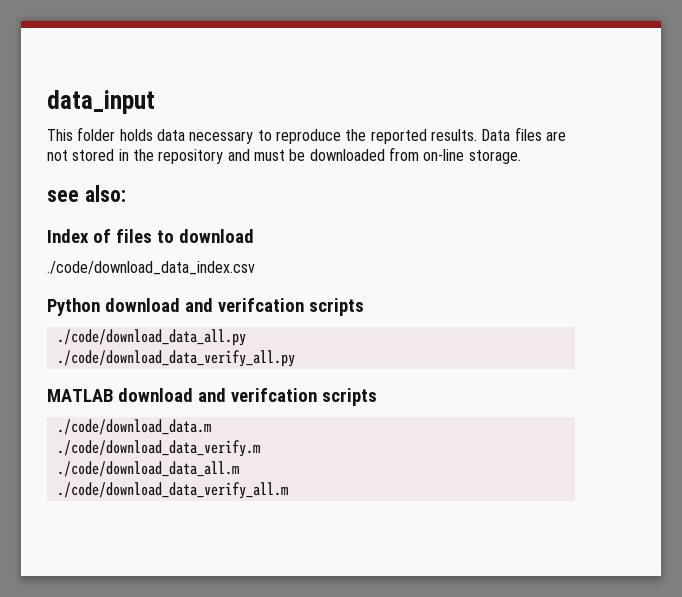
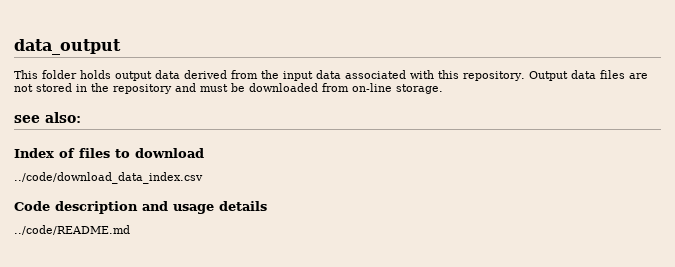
[47,90,155,114] data_input -> [14,39,121,55] data_output
[156,129,511,144] data necessary to reproduce the reported results. Data -> [115,70,596,81] output data derived from the input data associated with this repository. Output data
[47,261,255,275] [47,298,364,316] [56,329,246,346] [56,350,295,367] [47,388,377,406] [56,419,211,435] [56,440,260,457] [56,461,239,477] [56,482,288,499] ./code/download_data_index.csv // Python download and verifcation scripts // ./code/download_data_all.py // ./code/download_data_verify_all.py // MATLAB download and verifcation scripts // ./code/download_data.m // ./code/download_data_verify.m // ./code/download_data_all.m // ./code/download_data_verify_all.m -> [14,172,203,184] [14,201,267,214] [14,225,130,235] ../code/download_data_index.csv // Code description and usage details // ../code/README.md

